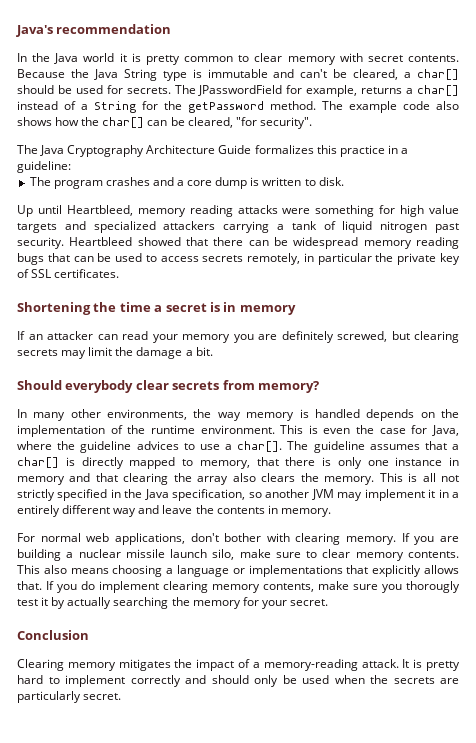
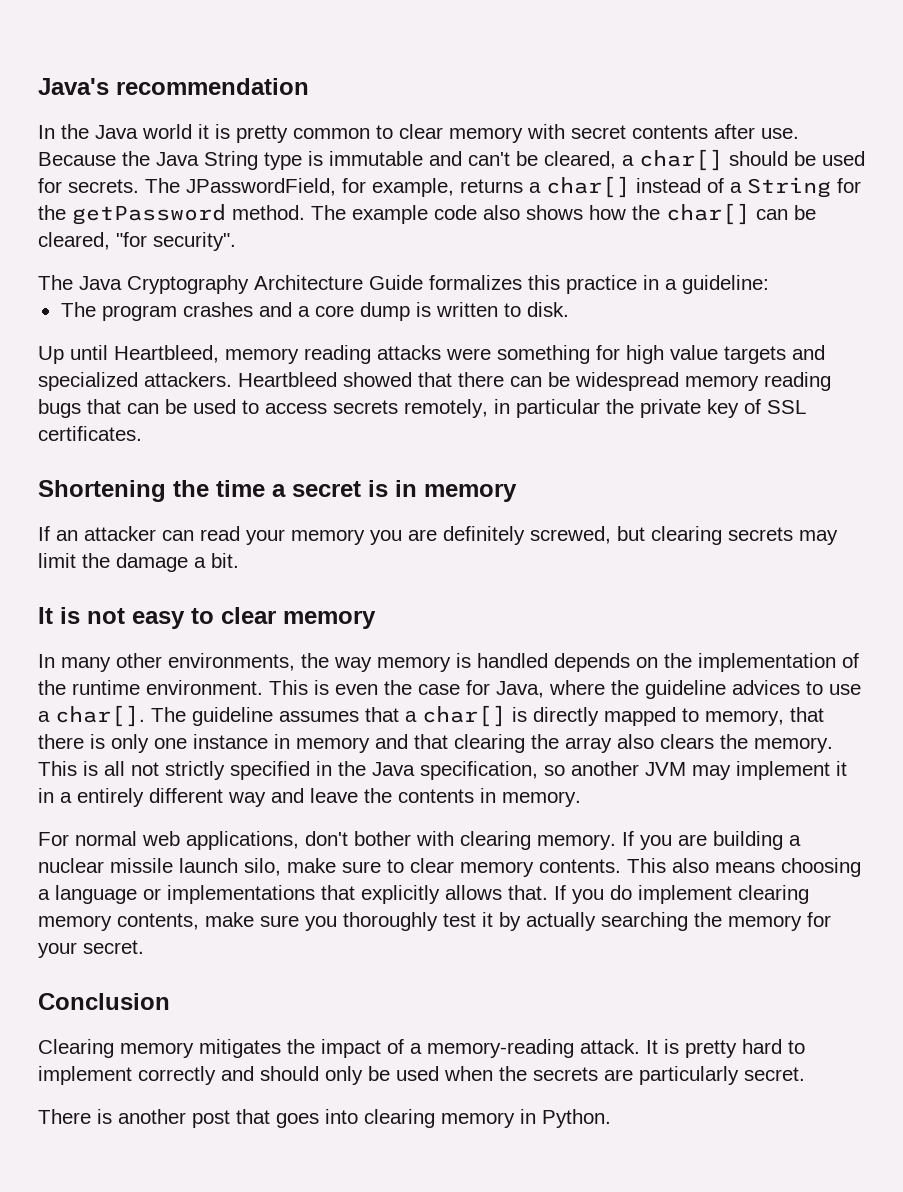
[407,55,459,62] contents. -> [632,124,799,139] contents after use.
[198,85,283,96] JPasswordField -> [186,178,336,196] JPasswordField,
[163,221,460,233] [17,237,64,249] attackers carrying a tank of liquid nitrogen past security. -> [144,372,232,387] attackers.
[17,380,319,393] Should everybody clear secrets from memory? -> [38,607,376,629] It is not easy to clear memory
[406,581,460,593] thorougly -> [343,912,438,931] thoroughly
(122, 696) none -> [38,1109,611,1128] // There is another post that goes into clearing memory in Python.

